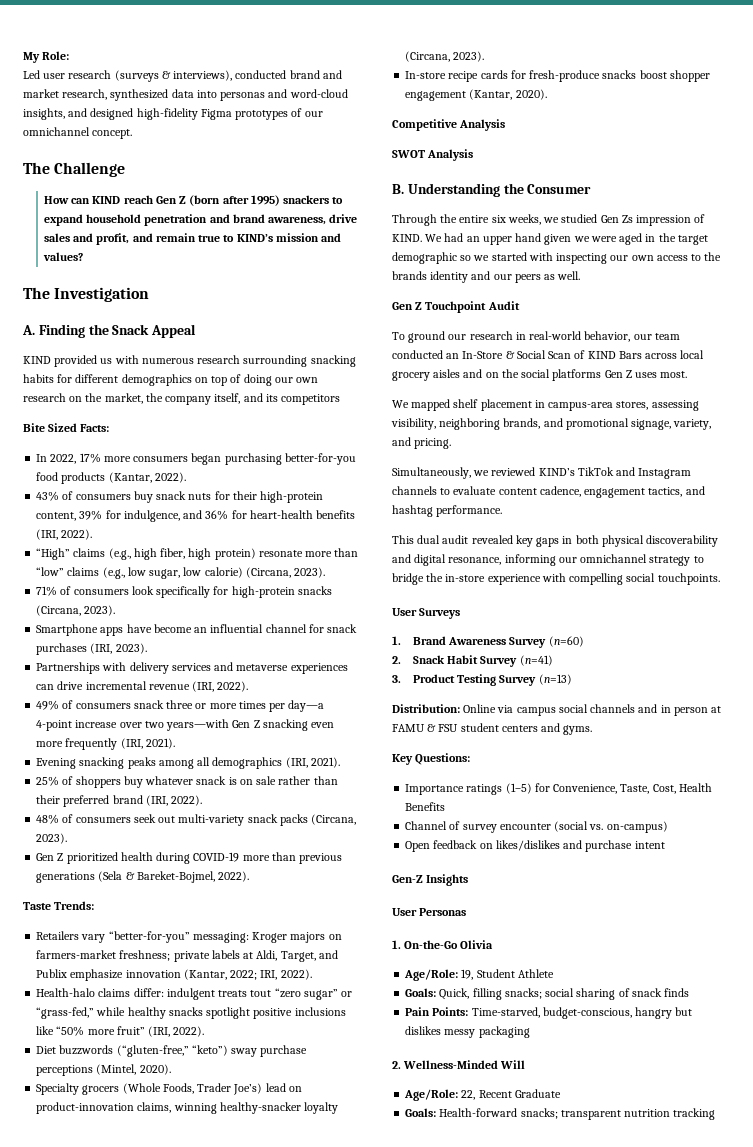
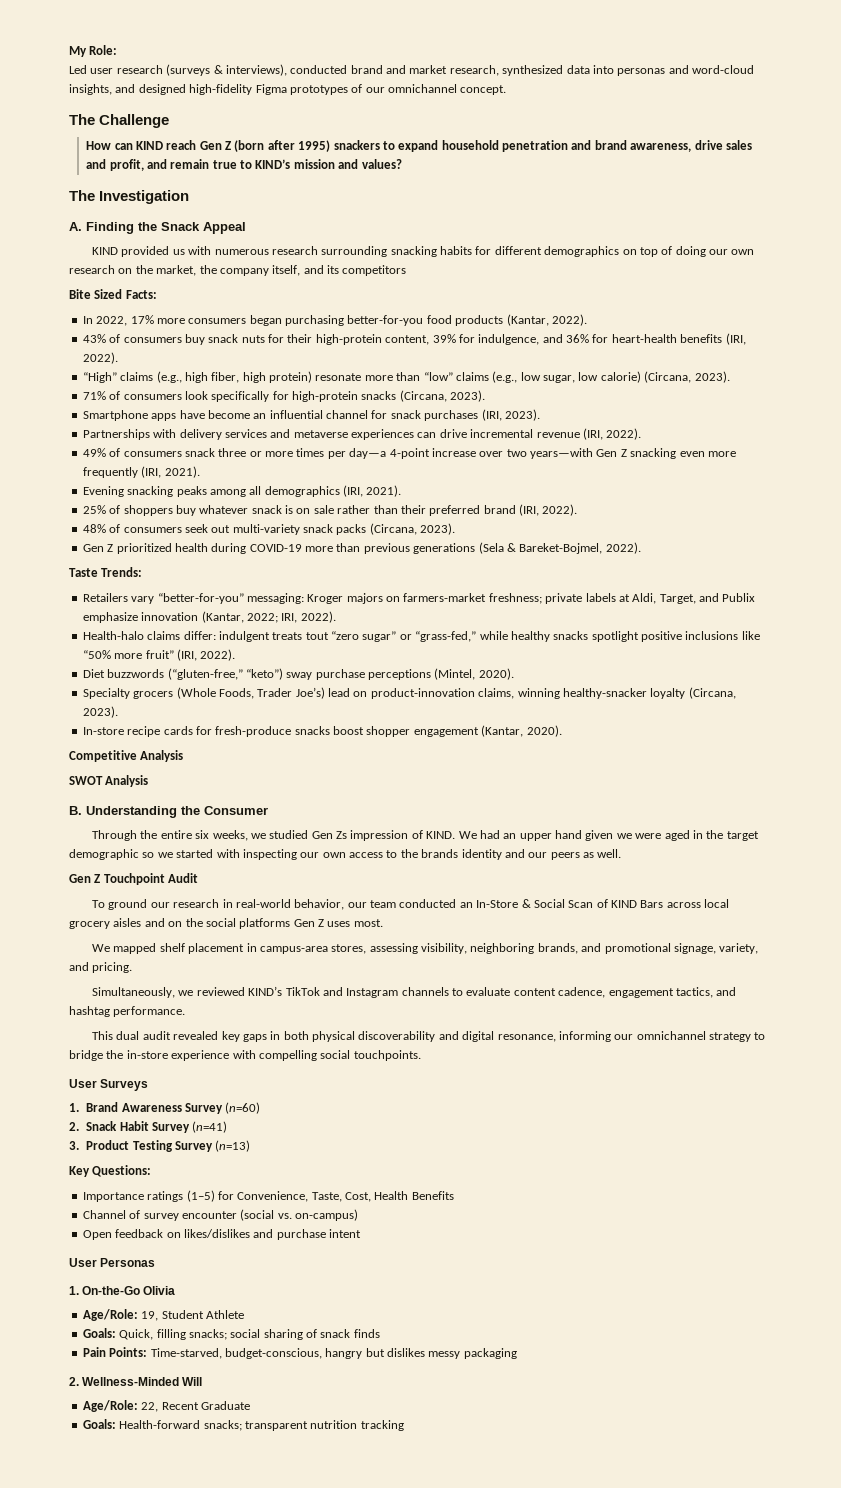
[392,704,722,716] [392,723,593,735] // Distribution: Online via campus social channels and in person at FAMU & FSU student centers and gyms. -> (251, 1146) none
[392,874,469,886] // Gen-Z Insights -> (361, 1233) none

